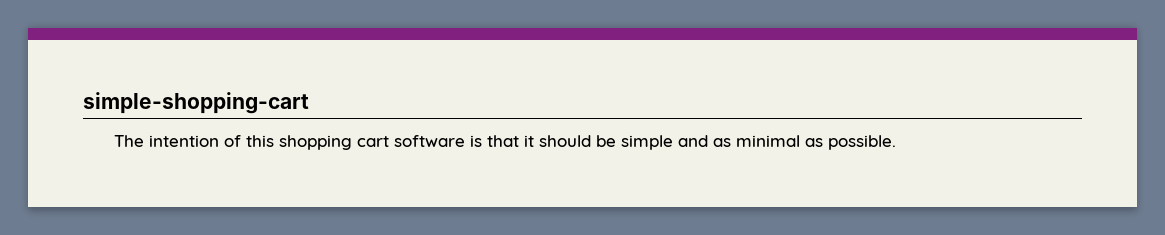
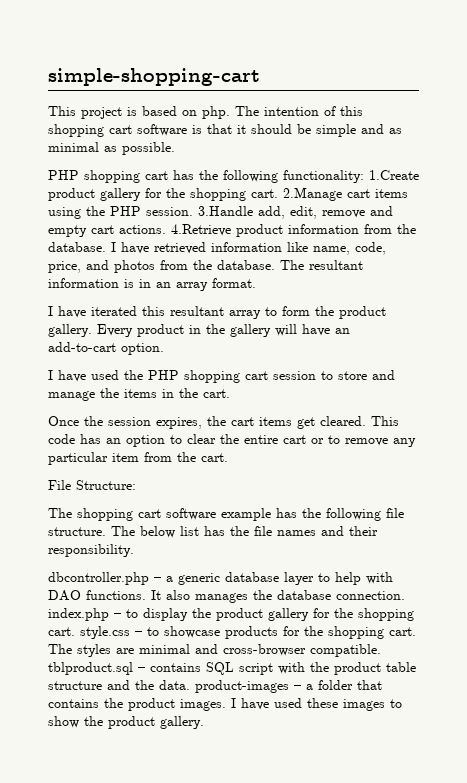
(309, 103) none -> [48,106,230,119] This project is based on php.
(897, 142) none -> [48,170,419,183] [48,187,408,201] [48,206,393,219] [48,224,416,237] [48,242,386,255] [48,260,363,273] [48,278,256,291] [48,306,386,319] [48,324,350,337] [48,342,164,355] [48,370,395,383] [48,388,230,401] [48,416,399,429] [48,434,416,447] [48,452,228,465] [48,480,136,490] [48,508,404,521] [48,526,378,538] [48,544,134,557] [48,572,393,585] [48,590,405,603] [48,608,414,621] [48,626,416,639] [48,644,381,657] [48,662,416,675] [48,680,382,693] [48,698,402,711] [48,716,204,729] // PHP shopping cart has the following functionality: 1.Create product gallery for the shopping cart. 2.Manage cart items using the PHP session. 3.Handle add, edit, remove and empty cart actions. 4.Retrieve product information from the database. I have retrieved information like name, code, price, and photos from the database. The resultant information is in an array format. // I have iterated this resultant array to form the product gallery. Every product in the gallery will have an add-to-cart option. // I have used the PHP shopping cart session to store and manage the items in the cart. // Once the session expires, the cart items get cleared. This code has an option to clear the entire cart or to remove any particular item from the cart. // File Structure: // The shopping cart software example has the following file structure. The below list has the file names and their responsibility. // dbcontroller.php – a generic database layer to help with DAO functions. It also manages the database connection. index.php – to display the product gallery for the shopping cart. style.css – to showcase products for the shopping cart. The styles are minimal and cross-browser compatible. tblproduct.sql – contains SQL script with the product table structure and the data. product-images – a folder that contains the product images. I have used these images to show the product gallery.

